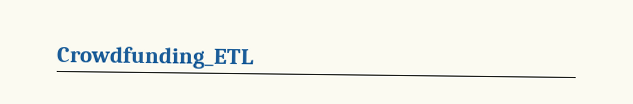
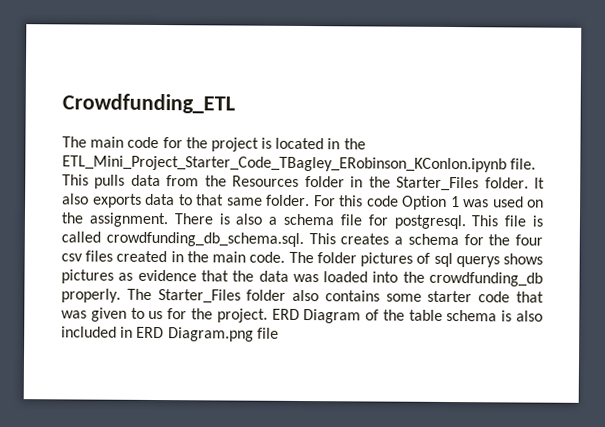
(255, 57) none -> [62,136,366,152] [62,155,537,173] [62,174,545,192] [62,193,544,210] [61,212,543,230] [61,231,543,248] [61,250,543,268] [61,269,544,287] [61,288,544,304] [61,307,543,324] [61,326,279,342] // The main code for the project is located in the ETL_Mini_Project_Starter_Code_TBagley_ERobinson_KConlon.ipynb file. This pulls data from the Resources folder in the Starter_Files folder. It also exports data to that same folder. For this code Option 1 was used on the assignment. There is also a schema file for postgresql. This file is called crowdfunding_db_schema.sql. This creates a schema for the four csv files created in the main code. The folder pictures of sql querys shows pictures as evidence that the data was loaded into the crowdfunding_db properly. The Starter_Files folder also contains some starter code that was given to us for the project. ERD Diagram of the table schema is also included in ERD Diagram.png file

